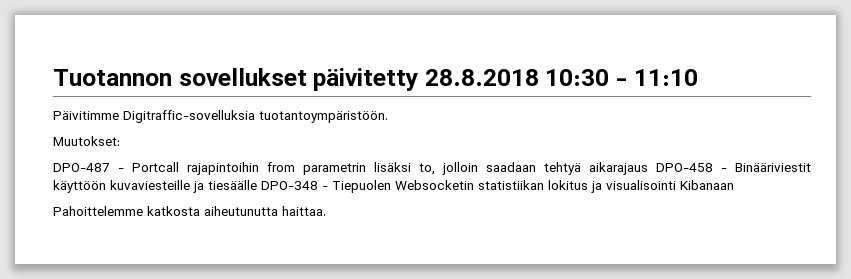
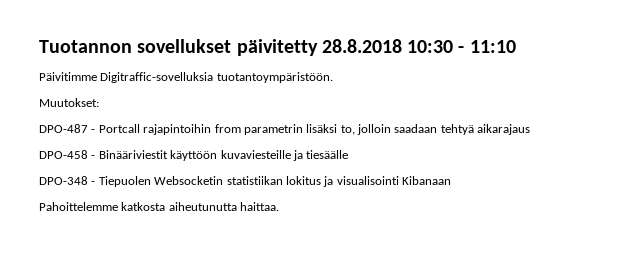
(648, 168) none -> (531, 129) //
(257, 185) none -> (349, 154) //

